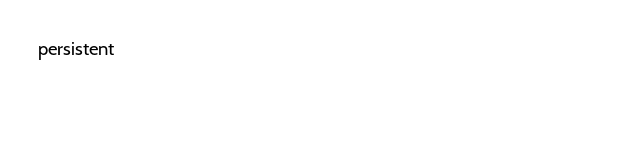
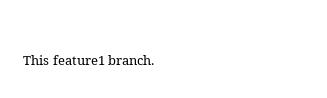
[38,42,114,60] persistent -> [23,55,155,65] This feature1 branch.

